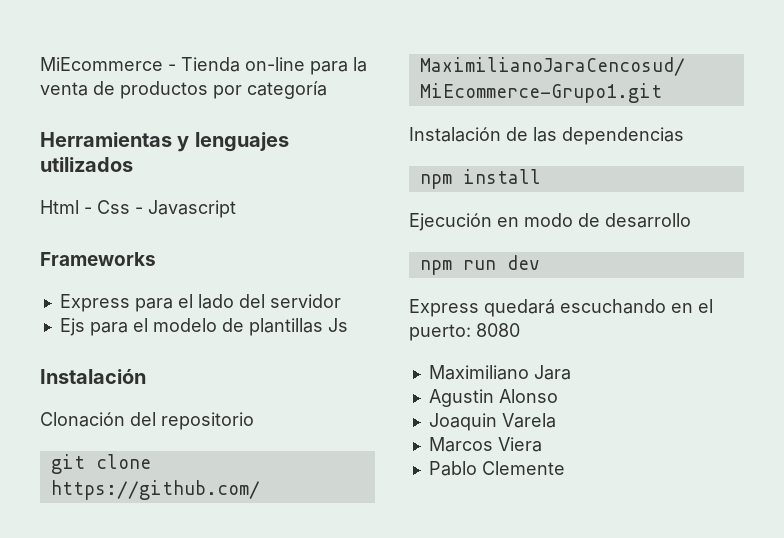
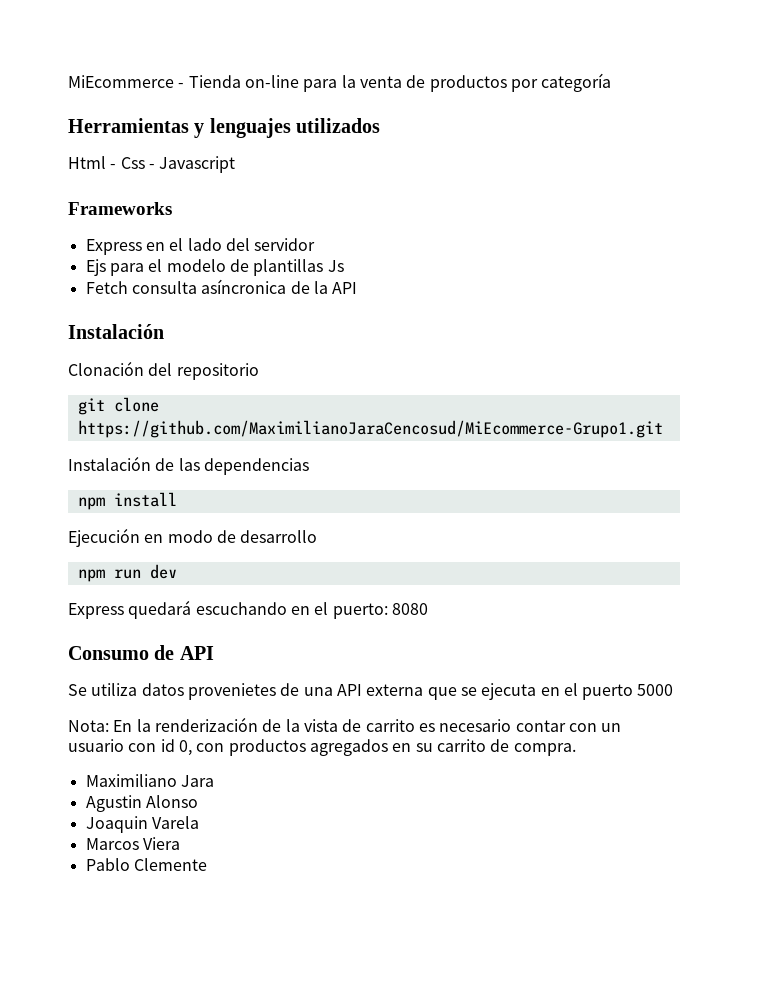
[134,298,173,312] para -> [145,242,165,251] en
(348, 325) none -> [85,279,358,294] // Fetch consulta asíncronica de la API
(520, 330) none -> [68,645,214,660] [68,683,674,700] [68,717,622,732] [68,739,576,756] // Consumo de API // Se utiliza datos provenietes de una API externa que se ejecuta en el puerto 5000 // Nota: En la renderización de la vista de carrito es necesario contar con un usuario con id 0, con productos agregados en su carrito de compra.

